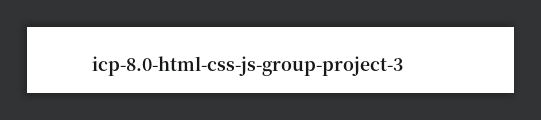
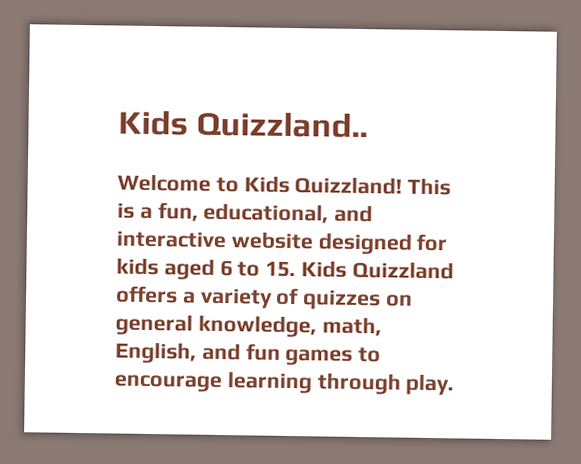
[92,56,403,76] icp-8.0-html-css-js-group-project-3 -> [118,109,368,139] [117,173,452,196] [117,202,374,224] [116,230,448,255] [116,257,454,280] [115,285,414,311] [115,313,382,338] [115,341,382,366] [114,371,455,396] Kids Quizzland.. // Welcome to Kids Quizzland! This is a fun, educational, and interactive website designed for kids aged 6 to 15. Kids Quizzland offers a variety of quizzes on general knowledge, math, English, and fun games to encourage learning through play.

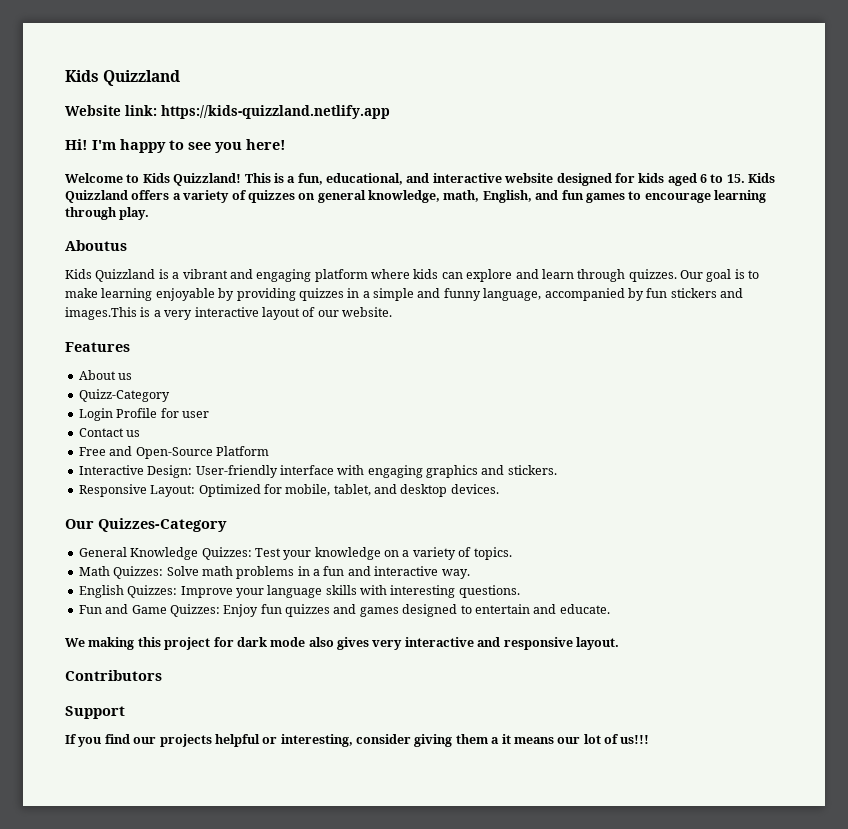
[118,109,368,139] Kids Quizzland.. -> [65,70,181,86] [65,105,390,119] [65,139,286,153] Kids Quizzland // Website link: https://kids-quizzland.netlify.app // Hi! I'm happy to see you here!
(455, 384) none -> [65,240,127,251] [65,269,760,282] [65,288,743,301] [65,307,392,320] [65,342,130,352] [78,370,133,380] [78,389,170,402] [78,408,209,421] [78,428,141,437] [78,446,269,459] [78,465,557,478] [78,484,499,497] [65,518,227,532] [78,547,512,560] [78,566,470,579] [78,585,520,598] [78,604,610,617] [65,637,619,650] [65,670,162,681] [65,706,125,719] [65,734,650,747] // Aboutus // Kids Quizzland is a vibrant and engaging platform where kids can explore and learn through quizzes. Our goal is to make learning enjoyable by providing quizzes in a simple and funny language, accompanied by fun stickers and images.This is a very interactive layout of our website. // Features // About us // Quizz-Category // Login Profile for user // Contact us // Free and Open-Source Platform // Interactive Design: User-friendly interface with engaging graphics and stickers. // Responsive Layout: Optimized for mobile, tablet, and desktop devices. // Our Quizzes-Category // General Knowledge Quizzes: Test your knowledge on a variety of topics. // Math Quizzes: Solve math problems in a fun and interactive way. // English Quizzes: Improve your language skills with interesting questions. // Fun and Game Quizzes: Enjoy fun quizzes and games designed to entertain and educate. // We making this project for dark mode also gives very interactive and responsive layout. // Contributors // Support // If you find our projects helpful or interesting, consider giving them a it means our lot of us!!!

